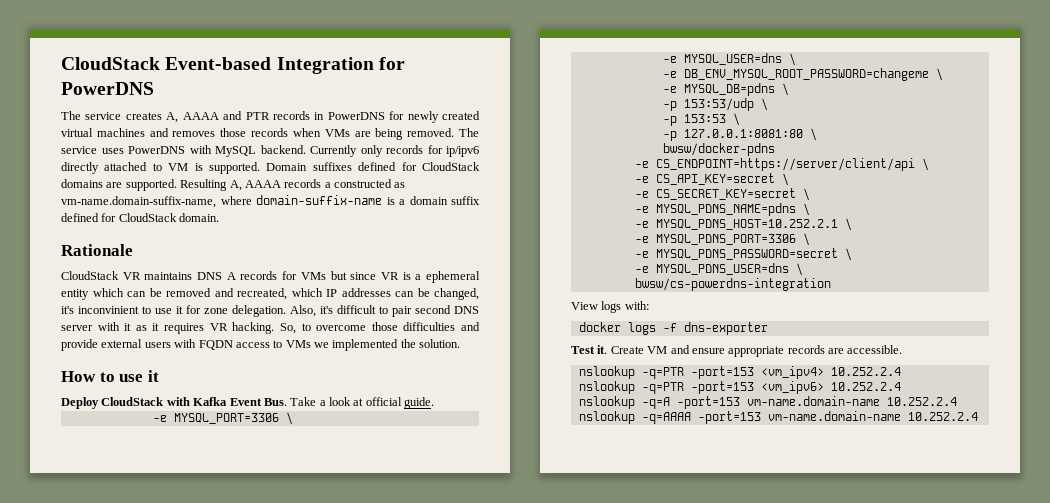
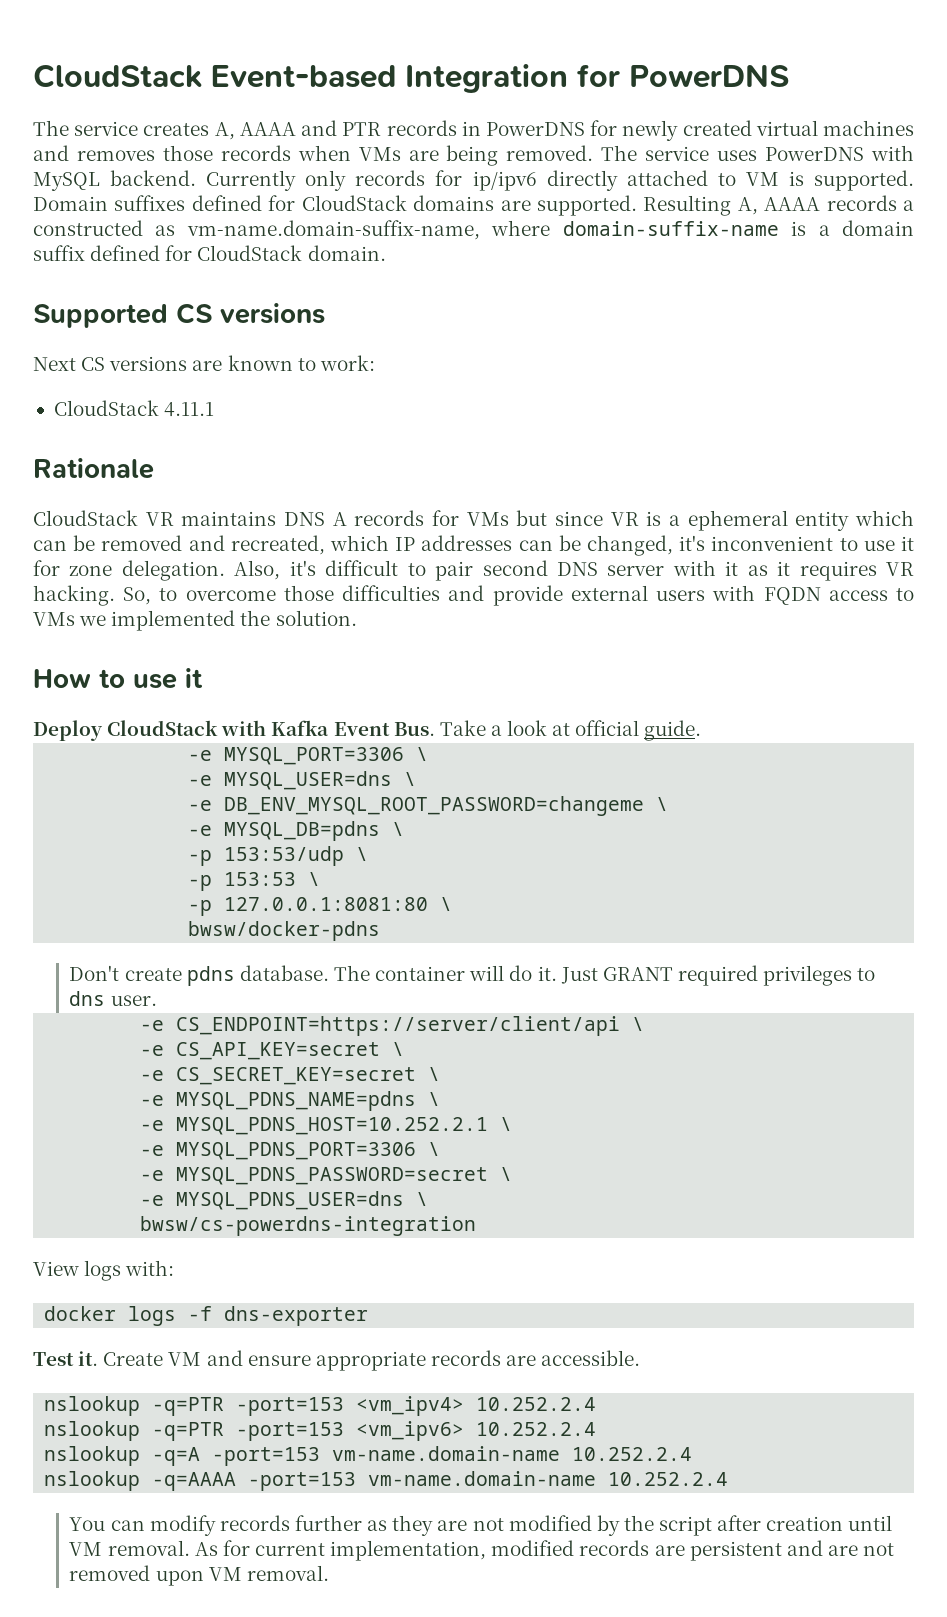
(220, 217) none -> [33,303,325,328] [33,355,375,371] [53,400,215,417] // Supported CS versions // Next CS versions are known to work: // CloudStack 4.11.1
[78,306,139,314] inconvinient -> [711,536,834,551] inconvenient
(775, 149) none -> [69,965,876,986] [69,991,157,1006] // Don't create pdns database. The container will do it. Just GRANT required privileges to dns user.
(978, 416) none -> [69,1515,893,1536] [69,1540,895,1561] [69,1565,329,1586] // You can modify records further as they are not modified by the script after creation until VM removal. As for current implementation, modified records are persistent and are not removed upon VM removal.

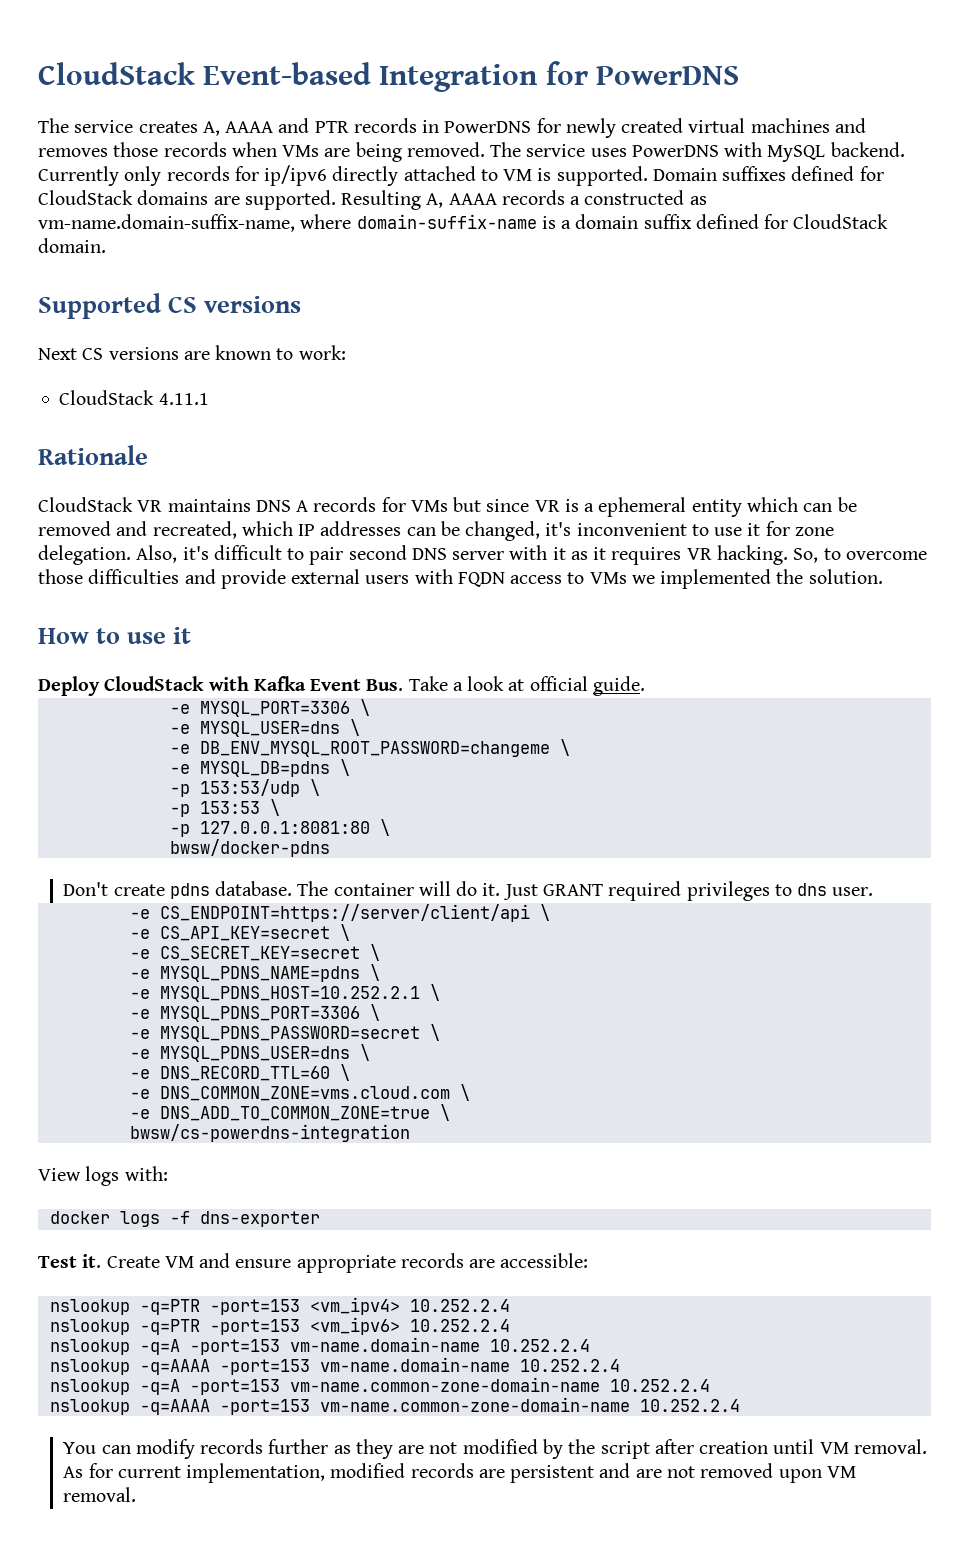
(429, 1199) none -> [129,1064,350,1081] [129,1084,470,1101] [129,1104,450,1121] // -e DNS_RECORD_TTL=60 \ // -e DNS_COMMON_ZONE=vms.cloud.com \ // -e DNS_ADD_TO_COMMON_ZONE=true \
[541,1350,641,1366] accessible. -> [500,1253,589,1268] accessible:
(729, 1479) none -> [49,1377,710,1395] [49,1397,740,1415] // nslookup -q=A -port=153 vm-name.common-zone-domain-name 10.252.2.4 // nslookup -q=AAAA -port=153 vm-name.common-zone-domain-name 10.252.2.4

